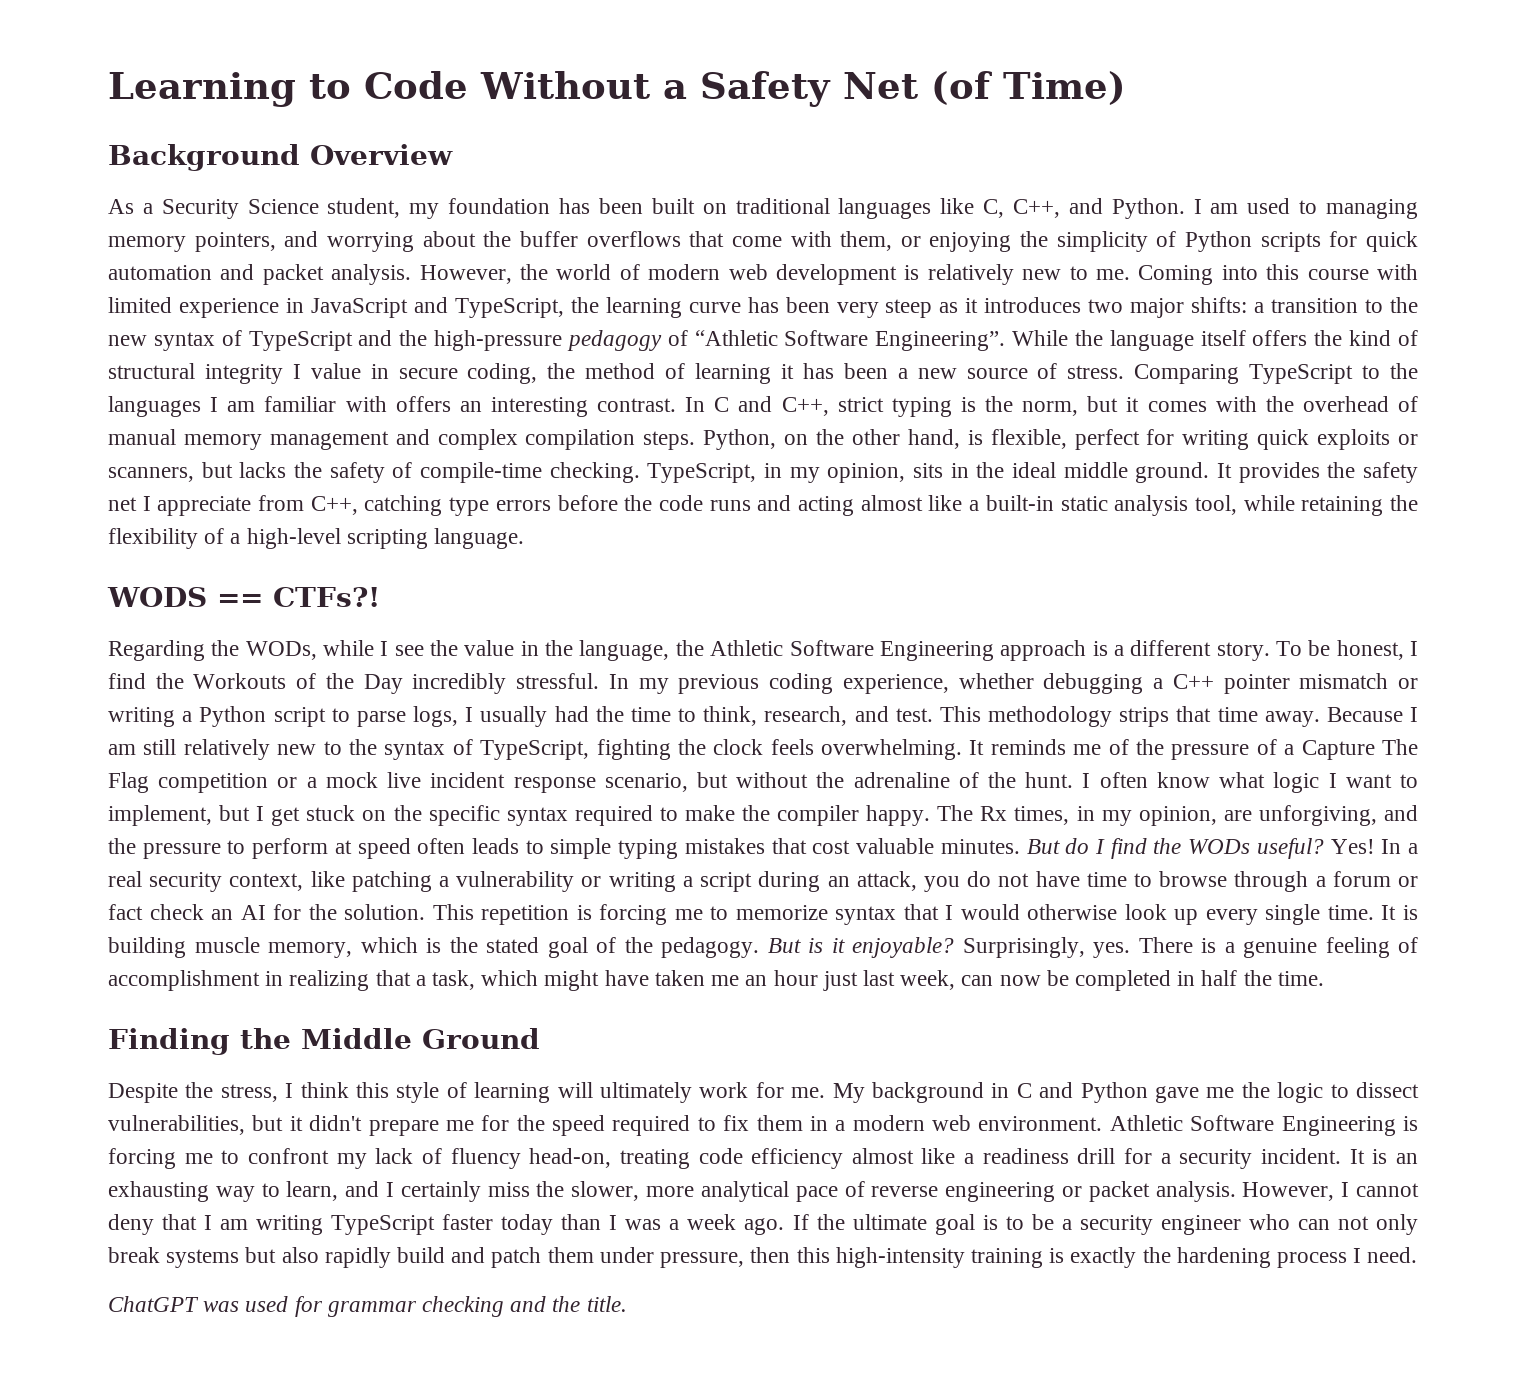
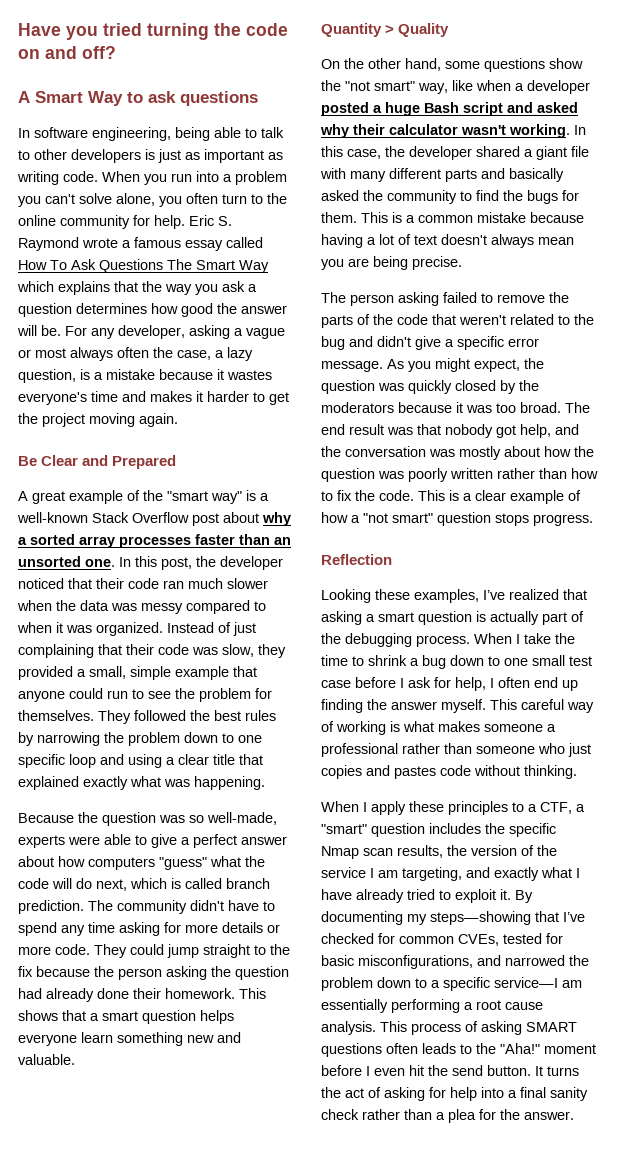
[108,71,1126,107] [108,144,453,171] [108,198,1418,219] [108,231,1419,252] [108,264,1419,285] [108,297,1419,318] [108,330,1419,351] [108,363,1418,384] [108,396,1418,417] [108,429,1419,450] [108,462,1418,483] [108,495,1418,516] [108,528,525,549] [107,587,380,607] [108,640,1418,661] [108,673,1418,694] [108,706,1419,727] [108,739,1418,760] [108,772,1418,793] [108,805,1418,826] [108,838,1419,859] [108,871,1418,892] [108,904,1418,925] [108,937,1418,958] [108,970,1324,991] [108,1028,540,1055] [108,1082,1420,1103] [108,1115,1418,1136] [108,1148,1419,1169] [108,1181,1420,1202] [108,1214,1418,1235] [108,1247,1418,1268] [108,1296,627,1317] Learning to Code Without a Safety Net (of Time) // Background Overview // As a Security Science student, my foundation has been built on traditional languages like C, C++, and Python. I am used to managing memory pointers, and worrying about the buffer overflows that come with them, or enjoying the simplicity of Python scripts for quick automation and packet analysis. However, the world of modern web development is relatively new to me. Coming into this course with limited experience in JavaScript and TypeScript, the learning curve has been very steep as it introduces two major shifts: a transition to the new syntax of TypeScript and the high-pressure pedagogy of “Athletic Software Engineering”. While the language itself offers the kind of structural integrity I value in secure coding, the method of learning it has been a new source of stress. Comparing TypeScript to the languages I am familiar with offers an interesting contrast. In C and C++, strict typing is the norm, but it comes with the overhead of manual memory management and complex compilation steps. Python, on the other hand, is flexible, perfect for writing quick exploits or scanners, but lacks the safety of compile-time checking. TypeScript, in my opinion, sits in the ideal middle ground. It provides the safety net I appreciate from C++, catching type errors before the code runs and acting almost like a built-in static analysis tool, while retaining the flexibility of a high-level scripting language. // WODS == CTFs?! // Regarding the WODs, while I see the value in the language, the Athletic Software Engineering approach is a different story. To be honest, I find the Workouts of the Day incredibly stressful. In my previous coding experience, whether debugging a C++ pointer mismatch or writing a Python script to parse logs, I usually had the time to think, research, and test. This methodology strips that time away. Because I am still relatively new to the syntax of TypeScript, fighting the clock feels overwhelming. It reminds me of the pressure of a Capture The Flag competition or a mock live incident response scenario, but without the adrenaline of the hunt. I often know what logic I want to implement, but I get stuck on the specific syntax required to make the compiler happy. The Rx times, in my opinion, are unforgiving, and the pressure to perform at speed often leads to simple typing mistakes that cost valuable minutes. But do I find the WODs useful? Yes! In a real security context, like patching a vulnerability or writing a script during an attack, you do not have time to browse through a forum or fact check an AI for the solution. This repetition is forcing me to memorize syntax that I would otherwise look up every single time. It is building muscle memory, which is the stated goal of the pedagogy. But is it enjoyable? Surprisingly, yes. There is a genuine feeling of accomplishment in realizing that a task, which might have taken me an hour just last week, can now be completed in half the time. // Finding the Middle Ground // Despite the stress, I think this style of learning will ultimately work for me. My background in C and Python gave me the logic to dissect vulnerabilities, but it didn't prepare me for the speed required to fix them in a modern web environment. Athletic Software Engineering is forcing me to confront my lack of fluency head-on, treating code efficiency almost like a readiness drill for a security incident. It is an exhausting way to learn, and I certainly miss the slower, more analytical pace of reverse engineering or packet analysis. However, I cannot deny that I am writing TypeScript faster today than I was a week ago. If the ultimate goal is to be a security engineer who can not only break systems but also rapidly build and patch them under pressure, then this high-intensity training is exactly the hardening process I need. // ChatGPT was used for grammar checking and the title. -> [18,23,288,40] [18,46,116,59] [18,91,258,106] [18,127,284,141] [18,149,283,163] [17,171,287,185] [18,193,287,207] [18,215,232,229] [18,237,263,251] [18,259,269,273] [17,281,257,295] [18,303,287,317] [17,325,285,339] [18,347,253,361] [18,369,272,383] [18,391,289,405] [18,413,178,427] [18,455,177,469] [18,490,269,504] [17,512,291,526] [18,534,291,548] [18,556,283,570] [18,578,268,589] [17,600,266,614] [17,622,256,636] [18,644,286,658] [18,666,257,680] [18,688,272,702] [18,710,276,724] [18,732,262,746] [18,754,263,768] [18,776,265,790] [18,812,277,826] [18,834,287,848] [18,856,265,870] [18,878,270,891] [18,900,275,914] [18,922,280,936] [18,944,290,958] [18,966,289,980] [18,988,266,1002] [18,1010,234,1024] [18,1032,241,1046] [18,1054,75,1065] [321,23,450,37] [321,58,583,72] [321,80,590,94] [321,102,578,116] [320,124,586,138] [321,146,589,160] [320,168,564,182] [321,190,579,204] [321,212,584,223] [321,234,574,248] [321,256,462,270] [321,292,569,306] [321,314,594,328] [321,336,539,350] [321,358,544,372] [321,380,539,394] [321,402,590,413] [321,424,579,438] [321,446,594,460] [321,468,598,482] [321,490,581,504] [321,512,593,526] [321,554,392,565] [321,589,587,603] [321,611,584,625] [321,633,575,647] [321,655,592,669] [321,677,578,691] [321,699,594,713] [321,721,556,735] [321,743,591,757] [321,765,577,779] [321,801,585,815] [321,823,556,837] [321,845,557,859] [321,867,580,881] [321,889,533,903] [321,911,585,925] [321,933,563,946] [321,955,589,969] [321,977,582,991] [321,999,543,1013] [321,1021,577,1035] [321,1043,596,1057] [321,1065,579,1076] [321,1087,588,1101] [321,1109,574,1123] Have you tried turning the code on and off? // A Smart Way to ask questions // In software engineering, being able to talk to other developers is just as important as writing code. When you run into a problem you can't solve alone, you often turn to the online community for help. Eric S. Raymond wrote a famous essay called How To Ask Questions The Smart Way which explains that the way you ask a question determines how good the answer will be. For any developer, asking a vague or most always often the case, a lazy question, is a mistake because it wastes everyone's time and makes it harder to get the project moving again. // Be Clear and Prepared // A great example of the "smart way" is a well-known Stack Overflow post about why a sorted array processes faster than an unsorted one. In this post, the developer noticed that their code ran much slower when the data was messy compared to when it was organized. Instead of just complaining that their code was slow, they provided a small, simple example that anyone could run to see the problem for themselves. They followed the best rules by narrowing the problem down to one specific loop and using a clear title that explained exactly what was happening. // Because the question was so well-made, experts were able to give a perfect answer about how computers "guess" what the code will do next, which is called branch prediction. The community didn't have to spend any time asking for more details or more code. They could jump straight to the fix because the person asking the question had already done their homework. This shows that a smart question helps everyone learn something new and valuable. // Quantity > Quality // On the other hand, some questions show the "not smart" way, like when a developer posted a huge Bash script and asked why their calculator wasn't working. In this case, the developer shared a giant file with many different parts and basically asked the community to find the bugs for them. This is a common mistake because having a lot of text doesn't always mean you are being precise. // The person asking failed to remove the parts of the code that weren't related to the bug and didn't give a specific error message. As you might expect, the question was quickly closed by the moderators because it was too broad. The end result was that nobody got help, and the conversation was mostly about how the question was poorly written rather than how to fix the code. This is a clear example of how a "not smart" question stops progress. // Reflection // Looking these examples, I’ve realized that asking a smart question is actually part of the debugging process. When I take the time to shrink a bug down to one small test case before I ask for help, I often end up finding the answer myself. This careful way of working is what makes someone a professional rather than someone who just copies and pastes code without thinking. // When I apply these principles to a CTF, a "smart" question includes the specific Nmap scan results, the version of the service I am targeting, and exactly what I have already tried to exploit it. By documenting my steps—showing that I’ve checked for common CVEs, tested for basic misconfigurations, and narrowed the problem down to a specific service—I am essentially performing a root cause analysis. This process of asking SMART questions often leads to the "Aha!" moment before I even hit the send button. It turns the act of asking for help into a final sanity check rather than a plea for the answer.

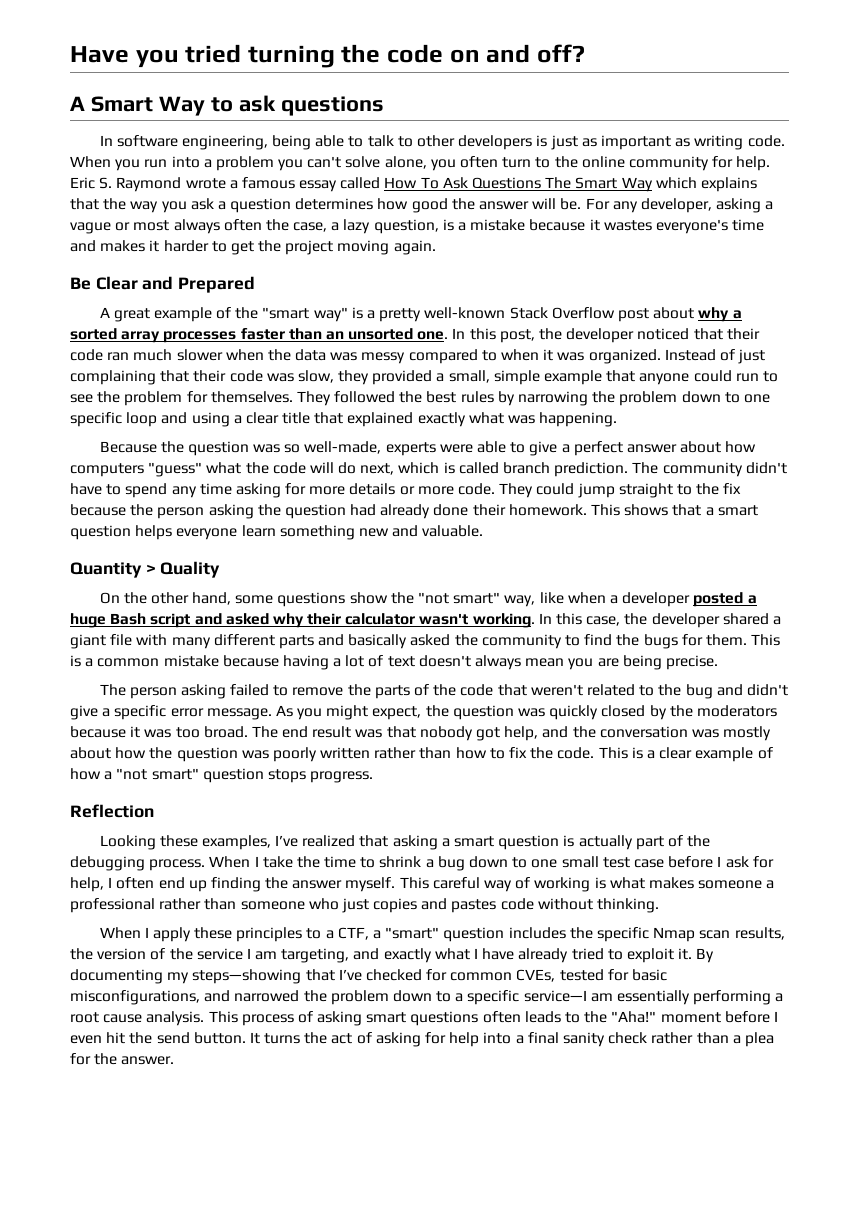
(269, 497) none -> [379,308,422,322] pretty
[526,1022,577,1032] SMART -> [366,1012,407,1023] smart

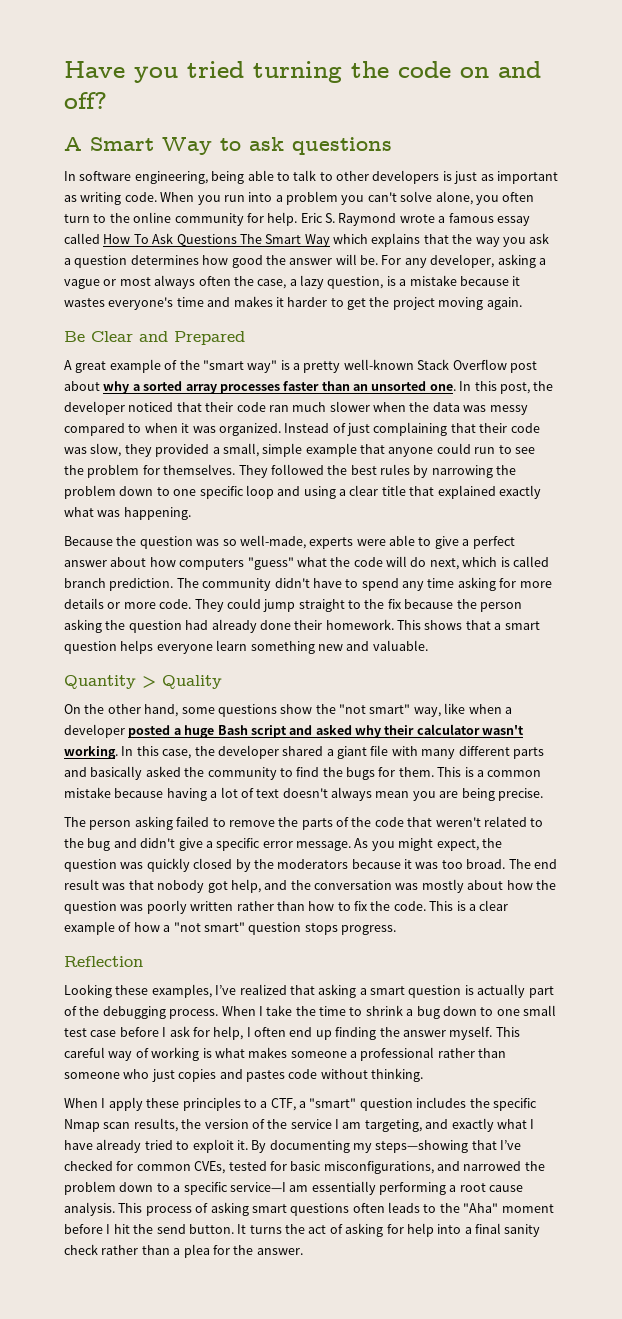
[611,1011,657,1023] "Aha!" -> [463,1203,499,1213] "Aha"
[70,1035,102,1044] even -> (111, 1229) none

